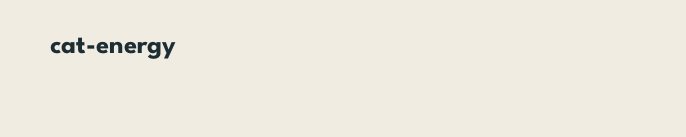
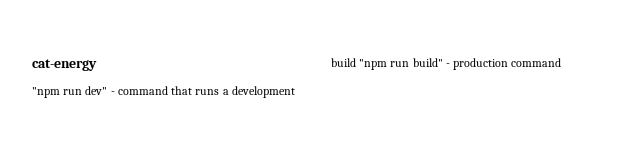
(176, 48) none -> [32,86,295,98] [331,58,562,70] // "npm run dev" - command that runs a development build "npm run build" - production command

